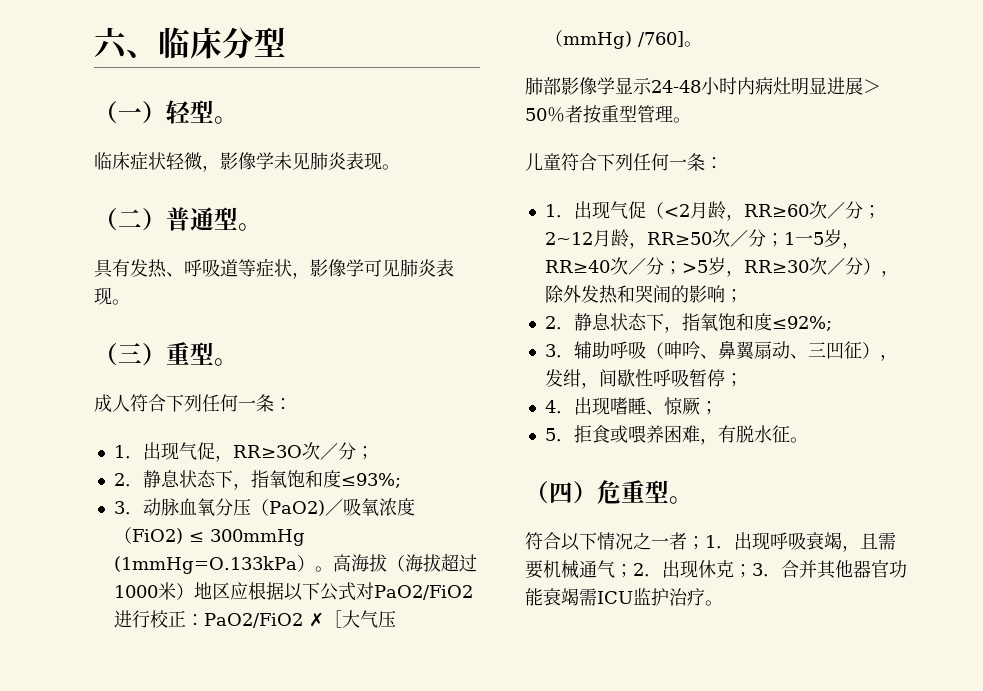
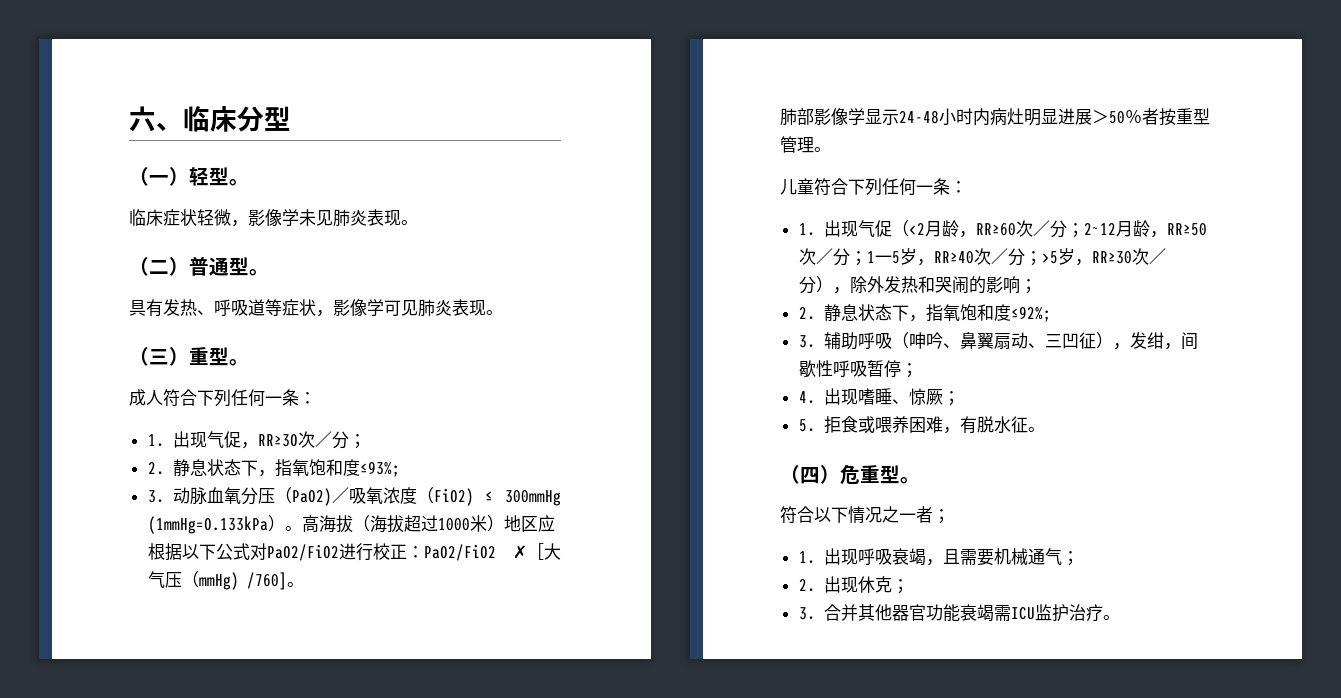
(705, 543) none -> (950, 516) //
(633, 571) none -> (1079, 558) //
(752, 571) none -> (909, 586) //

